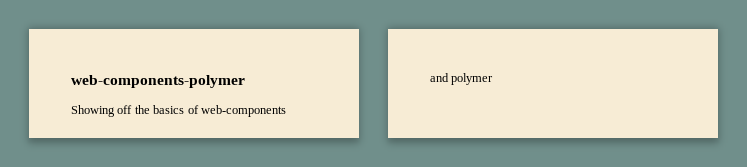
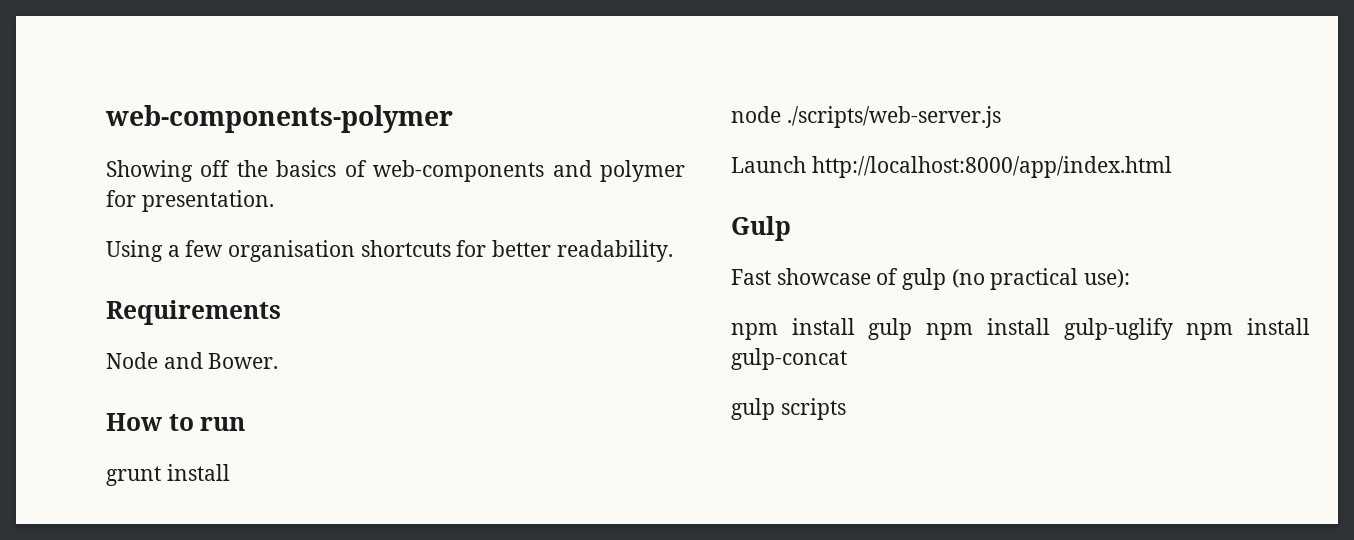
(494, 79) none -> [106,190,274,212] [106,240,673,262] [106,300,281,325] [106,352,279,369] [106,413,246,431] [106,464,230,486] [731,106,1001,128] [731,156,1172,178] [731,216,791,241] [731,268,1131,290] [731,318,1310,340] [731,348,847,370] [731,398,846,420] for presentation. // Using a few organisation shortcuts for better readability. // Requirements // Node and Bower. // How to run // grunt install // node ./scripts/web-server.js // Launch http://localhost:8000/app/index.html // Gulp // Fast showcase of gulp (no practical use): // npm install gulp npm install gulp-uglify npm install gulp-concat // gulp scripts

